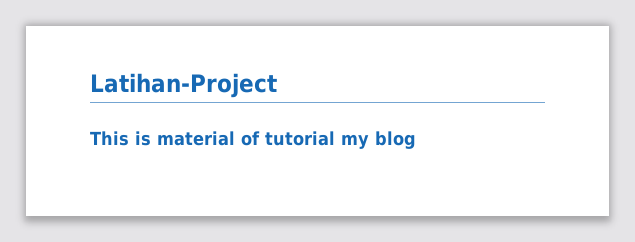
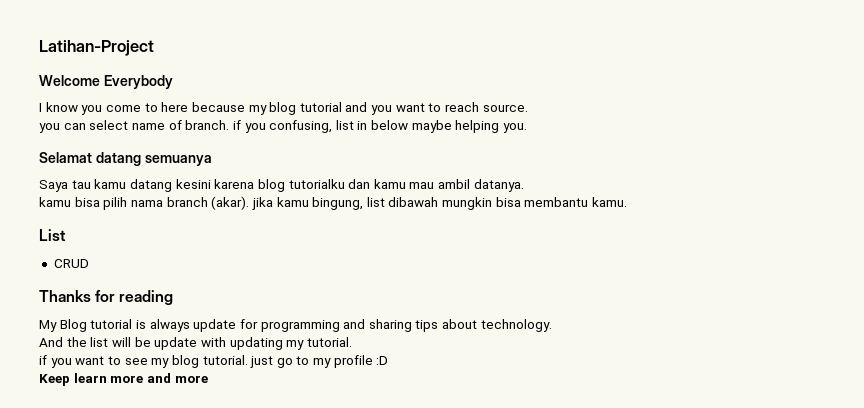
[90,131,416,149] This is material of tutorial my blog -> [39,75,173,89] [39,102,528,115] [39,120,528,133] [39,152,212,166] [39,179,524,192] [39,196,628,210] [39,229,66,241] [53,259,89,268] [39,290,174,305] [39,319,552,332] [39,337,352,350] [39,355,389,368] [39,373,208,386] Welcome Everybody // I know you come to here because my blog tutorial and you want to reach source. // you can select name of branch. if you confusing, list in below maybe helping you. // Selamat datang semuanya // Saya tau kamu datang kesini karena blog tutorialku dan kamu mau ambil datanya. // kamu bisa pilih nama branch (akar). jika kamu bingung, list dibawah mungkin bisa membantu kamu. // List // CRUD // Thanks for reading // My Blog tutorial is always update for programming and sharing tips about technology. // And the list will be update with updating my tutorial. // if you want to see my blog tutorial. just go to my profile :D // Keep learn more and more

